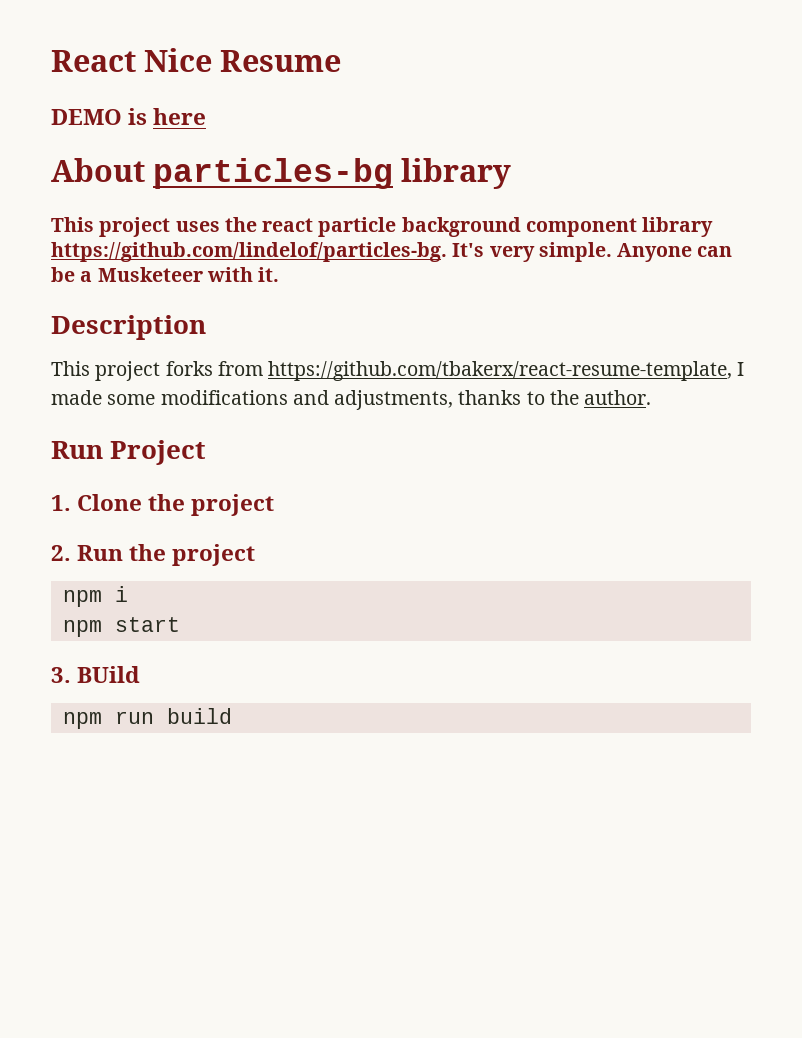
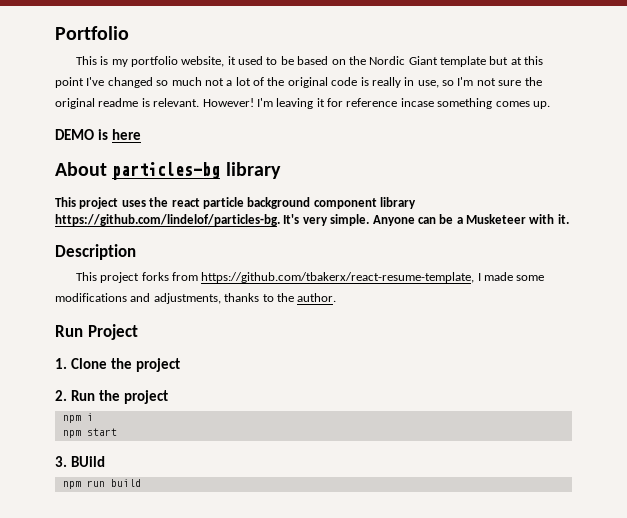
[51,48,342,72] React Nice Resume -> [55,26,129,40] [75,56,544,67] [55,77,542,88] [55,98,550,109] Portfolio // This is my portfolio website, it used to be based on the Nordic Giant template but at this point I've changed so much not a lot of the original code is really in use, so I'm not sure the original readme is relevant. However! I'm leaving it for reference incase something comes up.

